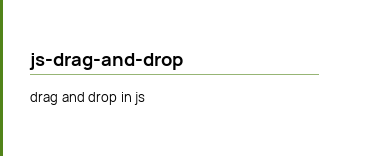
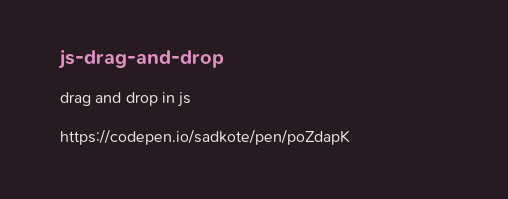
(146, 98) none -> [60,129,350,145] // https://codepen.io/sadkote/pen/poZdapK

